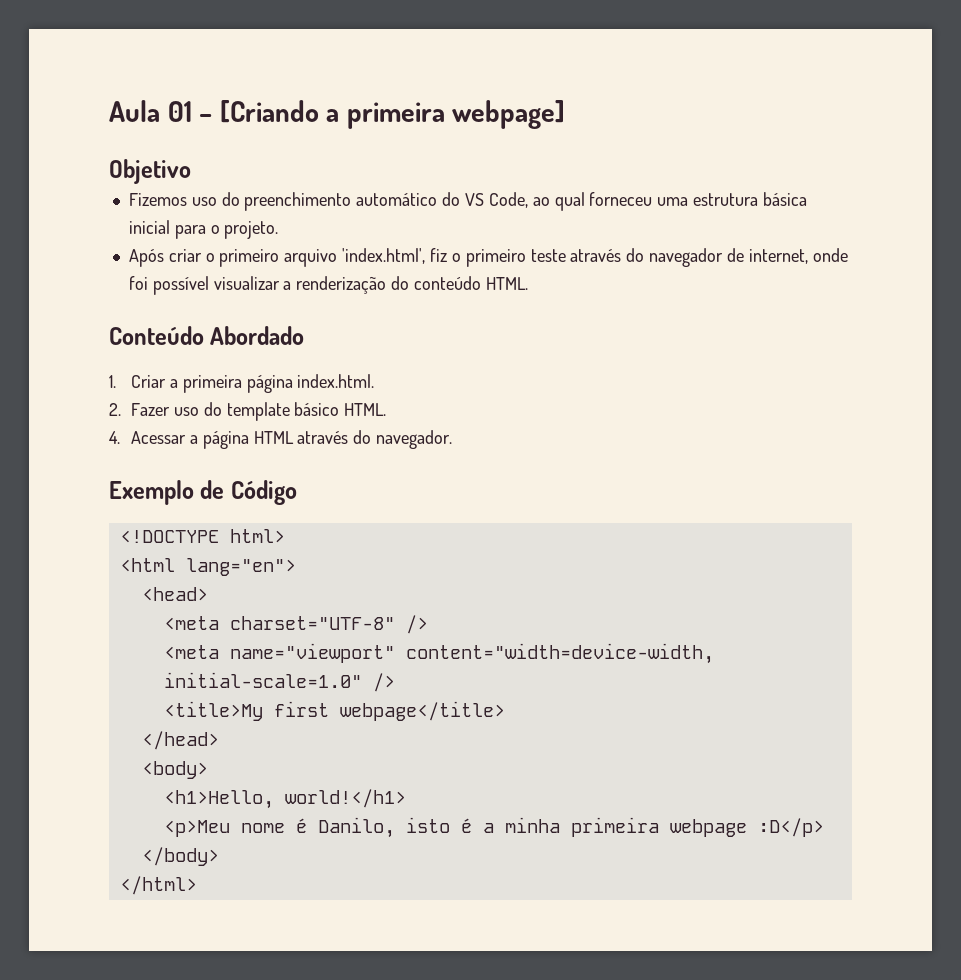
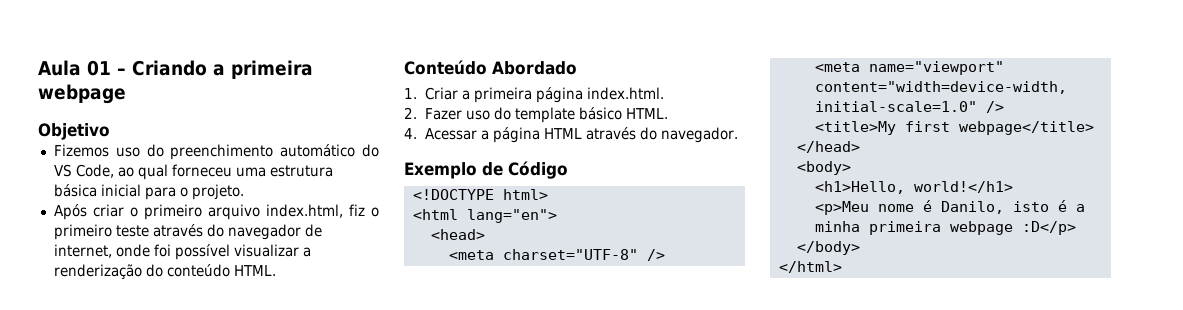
[219,100,566,129] [Criando a primeira webpage] -> [132,60,313,79] [38,84,126,104] Criando a primeira webpage
[342,248,426,264] 'index.html', -> [265,204,343,218] index.html,

